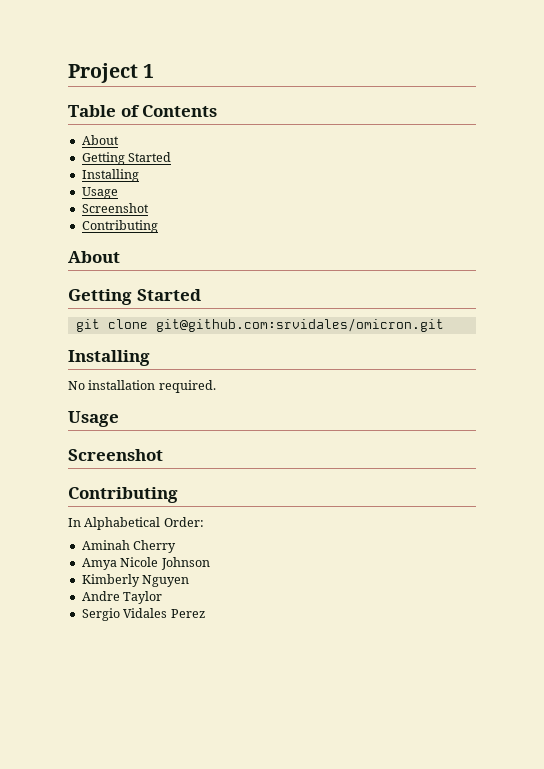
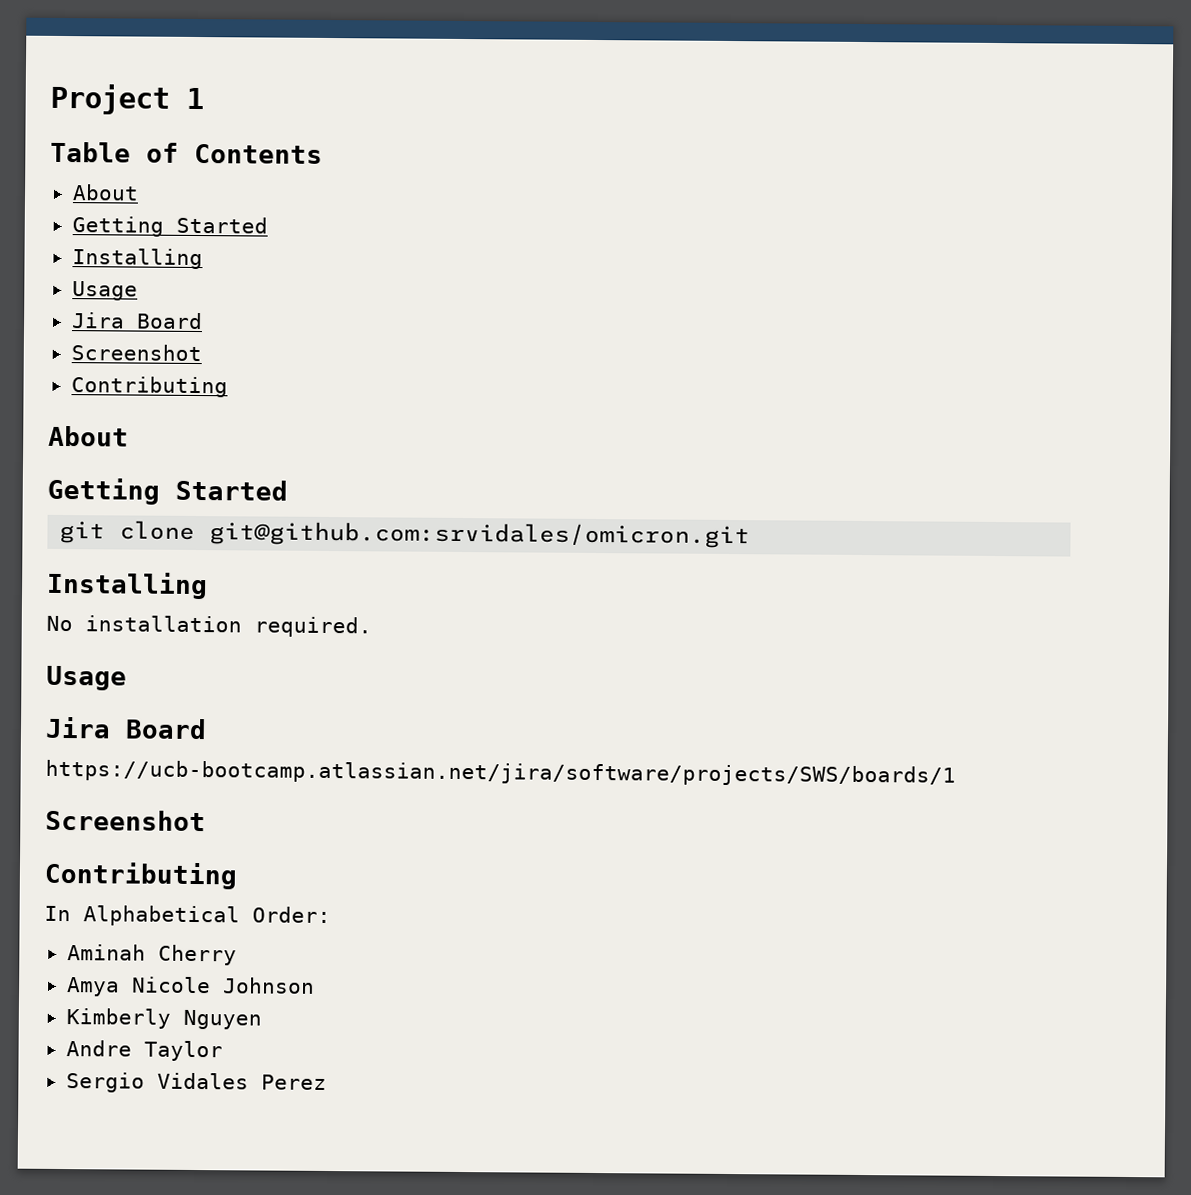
(118, 193) none -> [71,312,203,330] // Jira Board
(119, 419) none -> [45,716,207,740] [45,759,956,787] // Jira Board // https://ucb-bootcamp.atlassian.net/jira/software/projects/SWS/boards/1

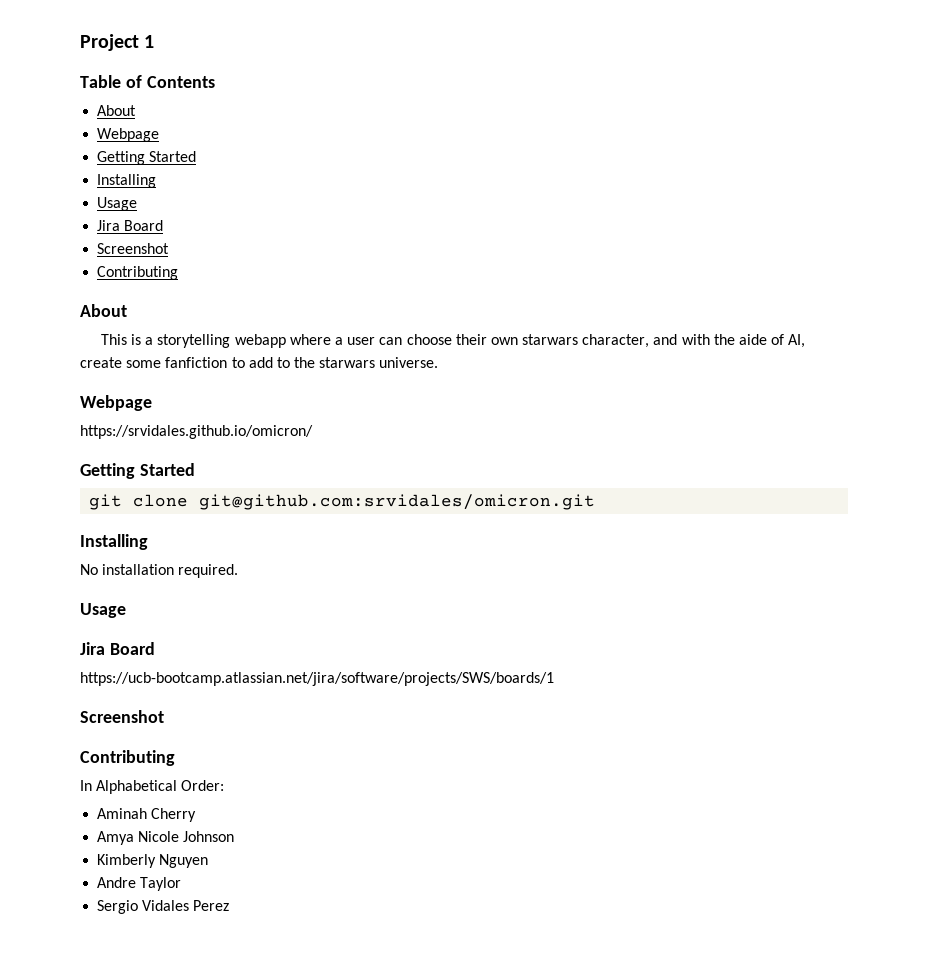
(139, 192) none -> [97,128,160,142] // Webpage
(129, 436) none -> [100,334,806,348] [80,357,439,368] [80,395,152,411] [80,425,313,439] // This is a storytelling webapp where a user can choose their own starwars character, and with the aide of AI, create some fanfiction to add to the starwars universe. // Webpage // https://srvidales.github.io/omicron/

